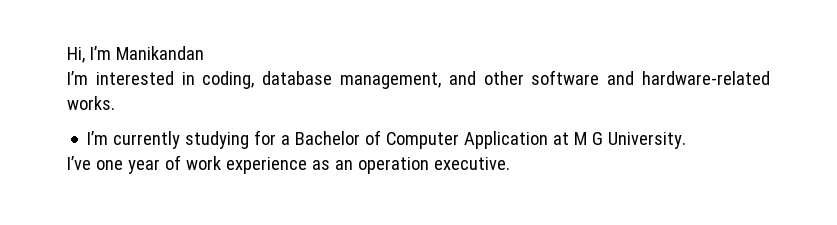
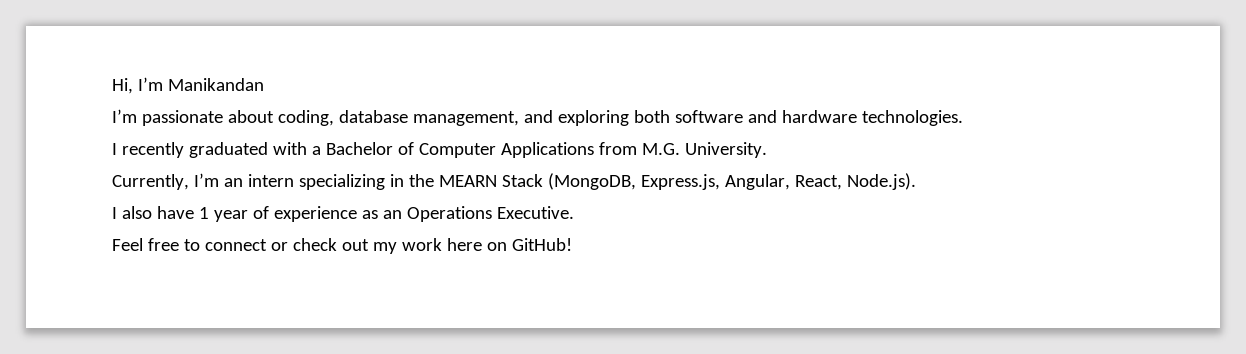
[95,71,195,85] interested in -> [141,110,274,126] passionate about
[483,70,770,85] [67,96,115,110] [87,130,687,149] [67,156,123,170] other software and hardware-related works. // I’m currently studying for a Bachelor of Computer Application at M G University. // I’ve one -> [557,110,963,126] [112,142,767,158] [112,173,916,190] [112,206,209,219] exploring both software and hardware technologies. // I recently graduated with a Bachelor of Computer Applications from M.G. University. // Currently, I’m an intern specializing in the MEARN Stack (MongoDB, Express.js, Angular, React, Node.js). // I also have 1
[185,156,221,170] work -> (269, 212) none
[357,157,510,174] operation executive. -> [406,206,574,222] [112,238,572,254] Operations Executive. // Feel free to connect or check out my work here on GitHub!

